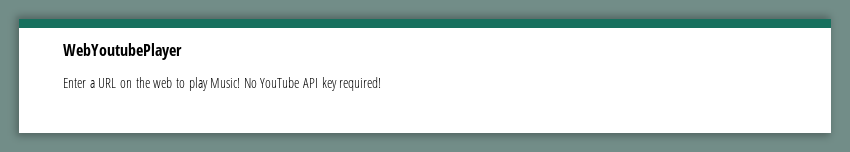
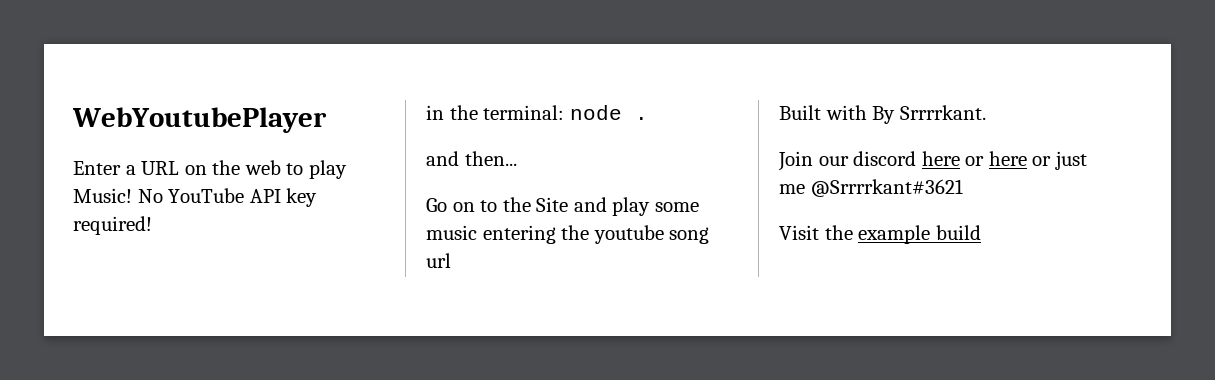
(382, 84) none -> [426,105,648,120] [426,151,517,166] [426,197,699,216] [426,225,710,244] [426,253,451,268] [779,105,986,124] [778,151,1087,171] [779,179,963,197] [779,225,981,244] // in the terminal: node . // and then... // Go on to the Site and play some music entering the youtube song url // Built with By Srrrrkant. // Join our discord here or here or just me @Srrrrkant#3621 // Visit the example build

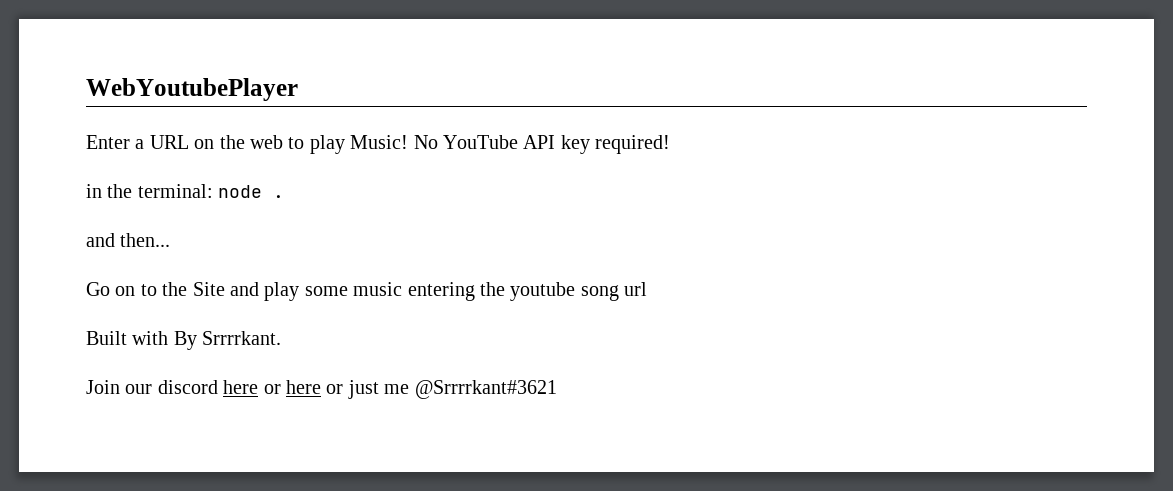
[779,225,981,244] // Visit the example build -> (557, 389) none

